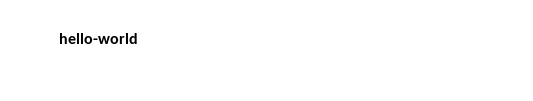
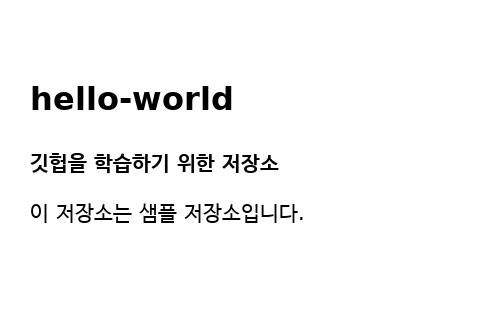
(138, 38) none -> [30,153,279,174] [30,203,305,223] // 깃헙을 학습하기 위한 저장소 // 이 저장소는 샘플 저장소입니다.

